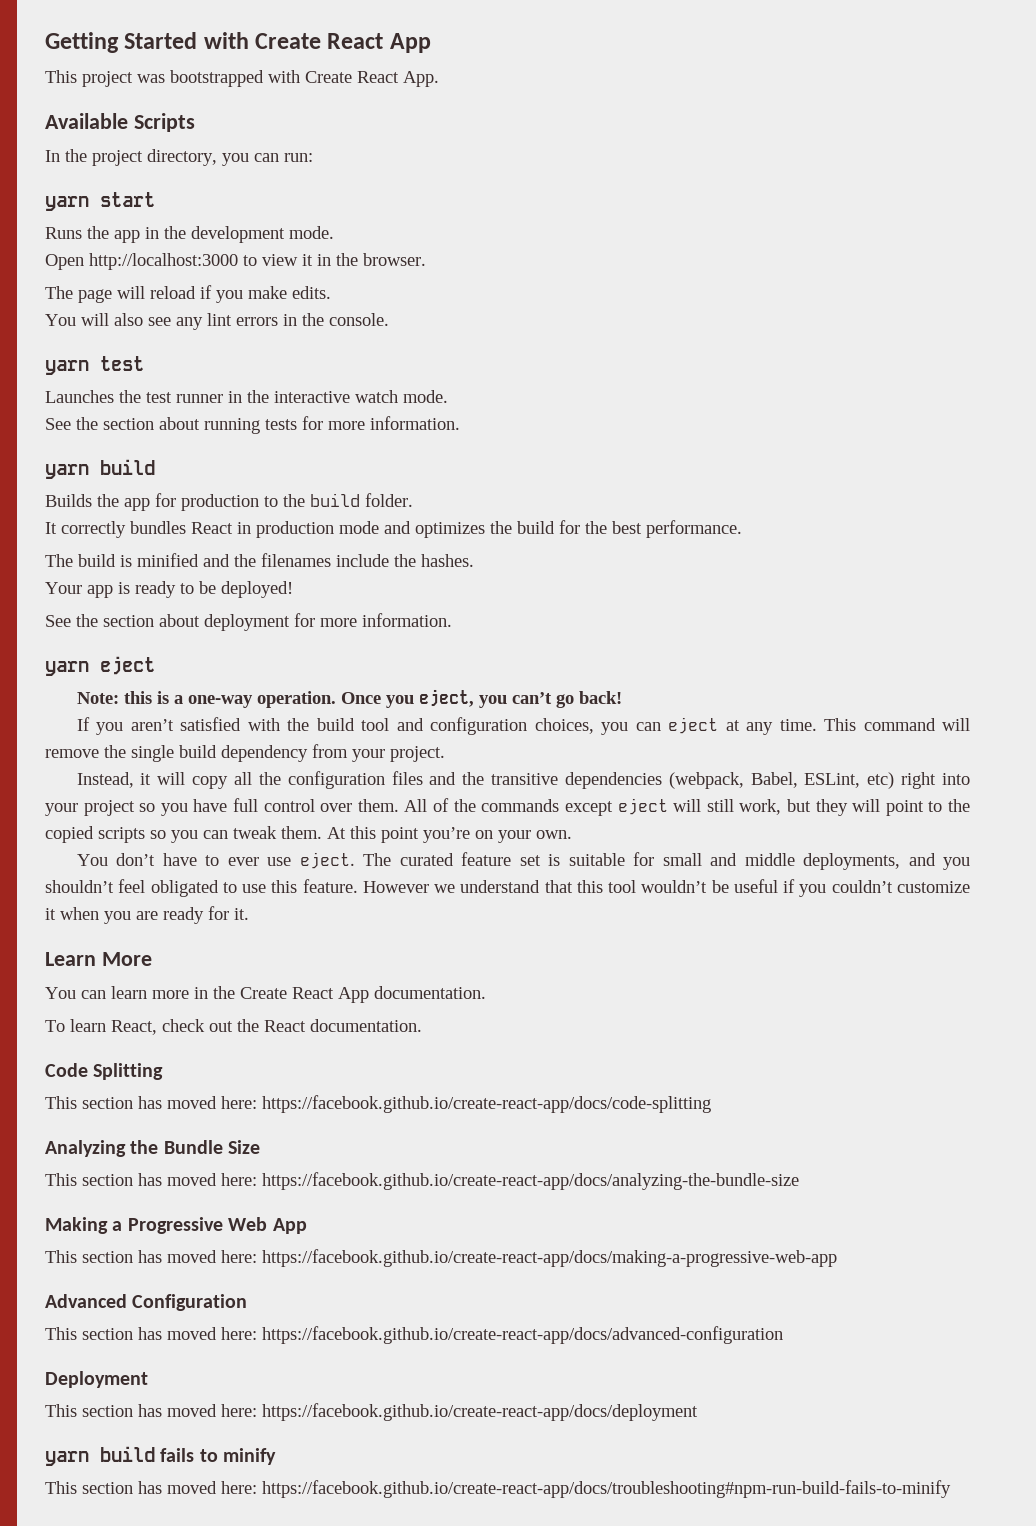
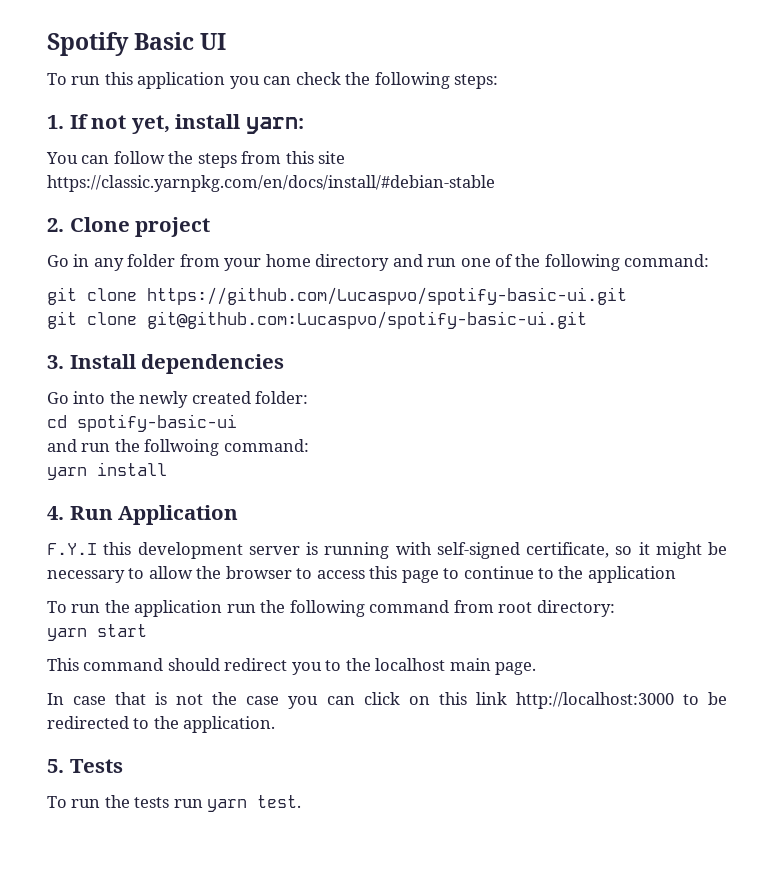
[45,32,431,53] [45,70,439,87] [45,113,195,132] [45,149,313,166] [45,192,155,211] [45,226,334,243] [45,253,426,270] [45,285,331,303] [45,313,389,330] [45,356,144,375] [45,390,448,403] [45,416,460,434] [45,459,155,479] [45,493,413,511] [45,520,742,538] [45,553,474,567] [45,581,293,598] [45,613,452,631] [45,656,155,676] [76,689,622,708] [76,717,970,735] [45,744,445,762] [76,771,970,789] [45,798,970,816] [45,826,572,843] [76,852,970,870] [45,879,971,897] [45,906,249,924] [45,952,152,966] [45,986,486,1003] [45,1019,422,1035] [45,1063,164,1080] [45,1095,711,1113] [45,1140,261,1157] [45,1172,799,1190] [45,1217,307,1234] [45,1249,837,1267] [45,1294,248,1311] [45,1326,783,1344] [45,1371,148,1388] [45,1403,698,1421] [45,1446,277,1466] [45,1480,951,1498] Getting Started with Create React App // This project was bootstrapped with Create React App. // Available Scripts // In the project directory, you can run: // yarn start // Runs the app in the development mode. // Open http://localhost:3000 to view it in the browser. // The page will reload if you make edits. // You will also see any lint errors in the console. // yarn test // Launches the test runner in the interactive watch mode. // See the section about running tests for more information. // yarn build // Builds the app for production to the build folder. // It correctly bundles React in production mode and optimizes the build for the best performance. // The build is minified and the filenames include the hashes. // Your app is ready to be deployed! // See the section about deployment for more information. // yarn eject // Note: this is a one-way operation. Once you eject, you can’t go back! // If you aren’t satisfied with the build tool and configuration choices, you can eject at any time. This command will remove the single build dependency from your project. // Instead, it will copy all the configuration files and the transitive dependencies (webpack, Babel, ESLint, etc) right into your project so you have full control over them. All of the commands except eject will still work, but they will point to the copied scripts so you can tweak them. At this point you’re on your own. // You don’t have to ever use eject. The curated feature set is suitable for small and middle deployments, and you shouldn’t feel obligated to use this feature. However we understand that this tool wouldn’t be useful if you couldn’t customize it when you are ready for it. // Learn More // You can learn more in the Create React App documentation. // To learn React, check out the React documentation. // Code Splitting // This section has moved here: https://facebook.github.io/create-react-app/docs/code-splitting // Analyzing the Bundle Size // This section has moved here: https://facebook.github.io/create-react-app/docs/analyzing-the-bundle-size // Making a Progressive Web App // This section has moved here: https://facebook.github.io/create-react-app/docs/making-a-progressive-web-app // Advanced Configuration // This section has moved here: https://facebook.github.io/create-react-app/docs/advanced-configuration // Deployment // This section has moved here: https://facebook.github.io/create-react-app/docs/deployment // yarn build fails to minify // This section has moved here: https://facebook.github.io/create-react-app/docs/troubleshooting#npm-run-build-fails-to-minify -> [47,32,227,56] [47,72,499,89] [47,114,304,134] [46,151,346,168] [47,175,495,192] [47,217,211,237] [47,254,710,271] [47,287,627,305] [47,311,587,329] [47,354,285,374] [47,391,309,408] [47,414,237,432] [47,439,309,456] [47,462,167,480] [47,505,239,525] [47,542,727,559] [47,566,676,583] [47,600,615,617] [47,624,147,641] [47,658,537,675] [47,692,727,709] [47,716,276,733] [47,759,123,773] [47,795,302,812] Spotify Basic UI // To run this application you can check the following steps: // 1. If not yet, install yarn: // You can follow the steps from this site https://classic.yarnpkg.com/en/docs/install/#debian-stable // 2. Clone project // Go in any folder from your home directory and run one of the following command: // git clone https://github.com/Lucaspvo/spotify-basic-ui.git // git clone git@github.com:Lucaspvo/spotify-basic-ui.git // 3. Install dependencies // Go into the newly created folder: // cd spotify-basic-ui // and run the follwoing command: // yarn install // 4. Run Application // F.Y.I this development server is running with self-signed certificate, so it might be necessary to allow the browser to access this page to continue to the application // To run the application run the following command from root directory: // yarn start // This command should redirect you to the localhost main page. // In case that is not the case you can click on this link http://localhost:3000 to be redirected to the application. // 5. Tests // To run the tests run yarn test.

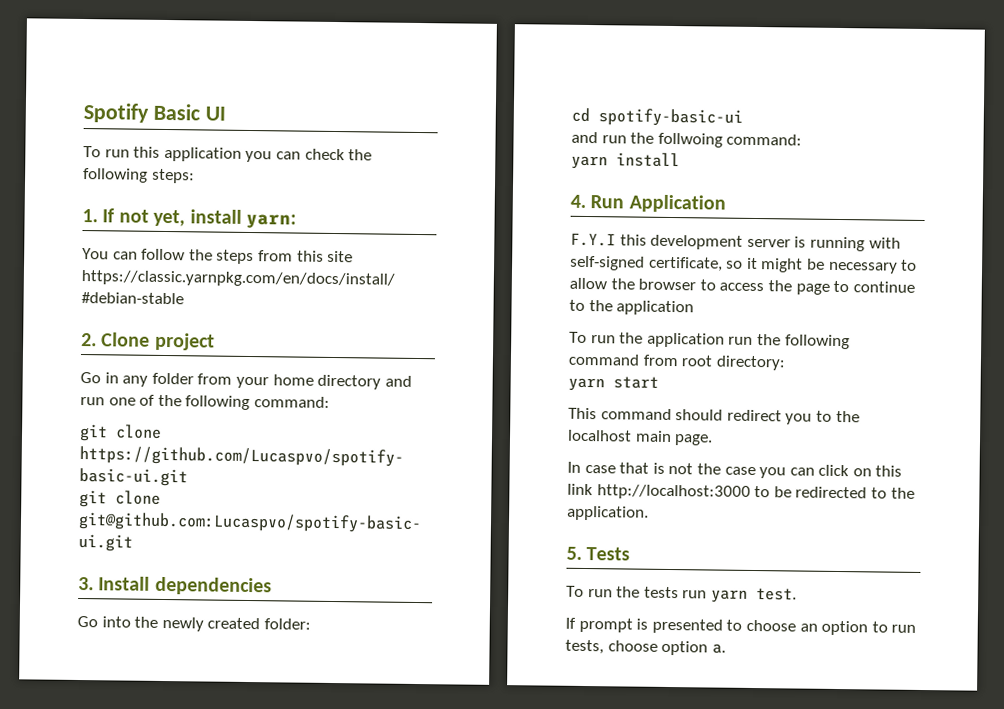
[369,566,398,579] this -> [767,280,792,292] the
(302, 801) none -> [565,617,917,636] [565,639,726,656] // If prompt is presented to choose an option to run tests, choose option a.

